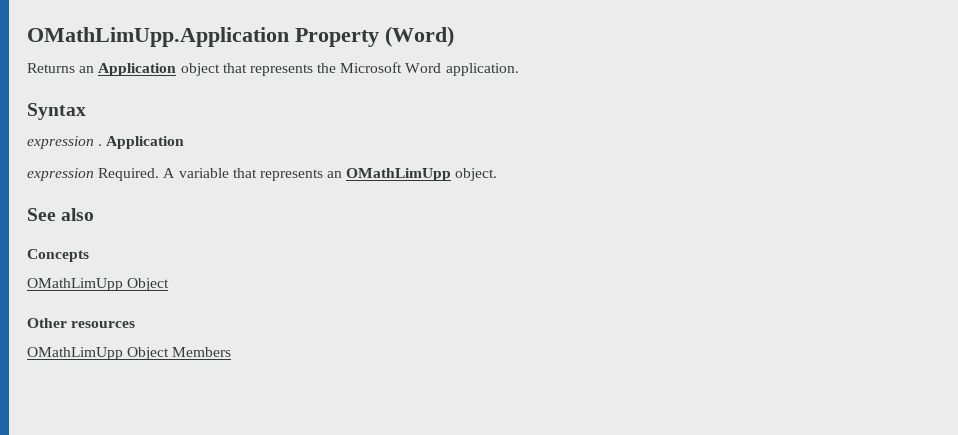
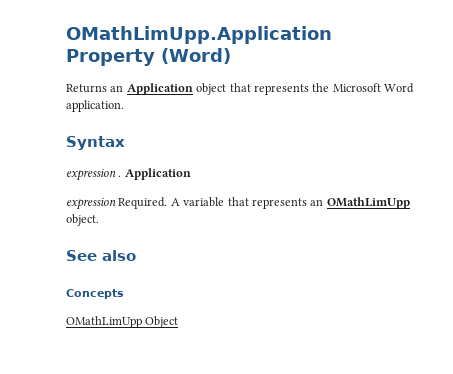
[27,318,136,328] [27,347,232,360] // Other resources // OMathLimUpp Object Members -> (179, 322) none

